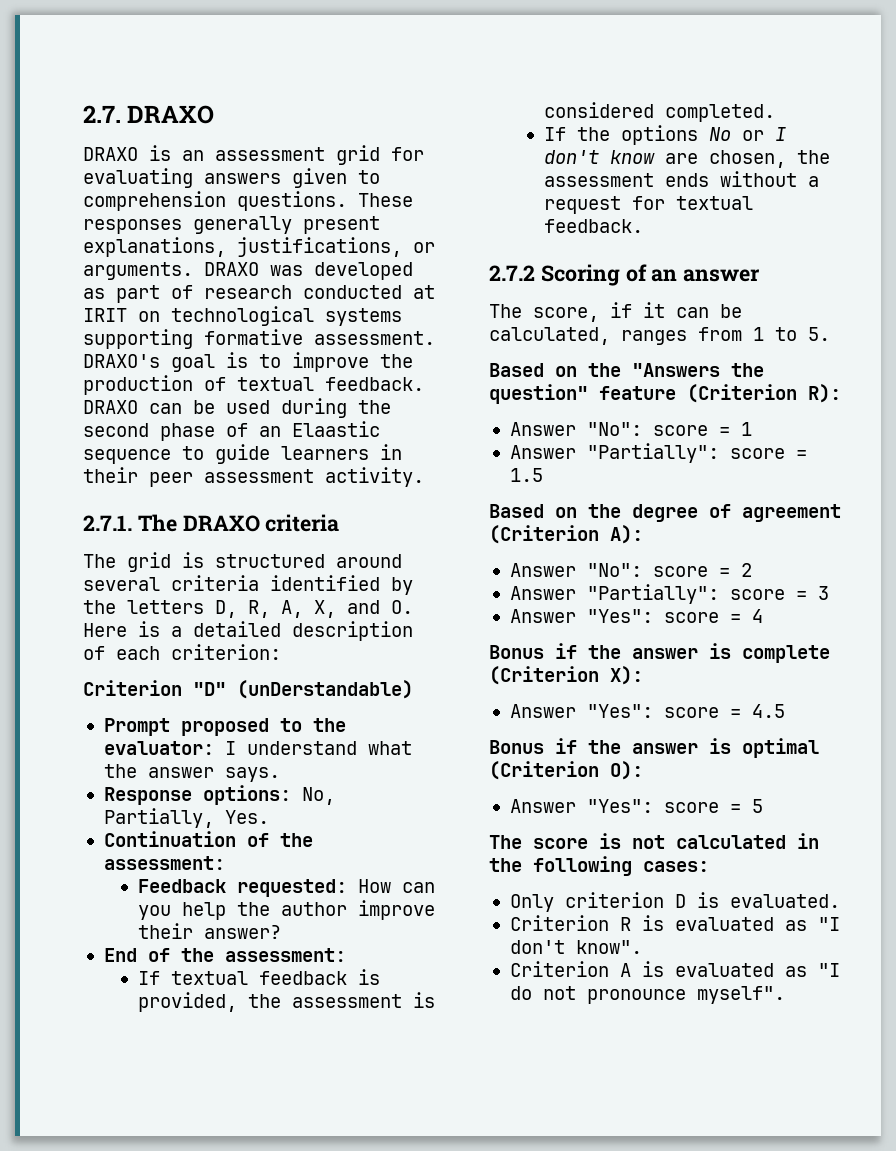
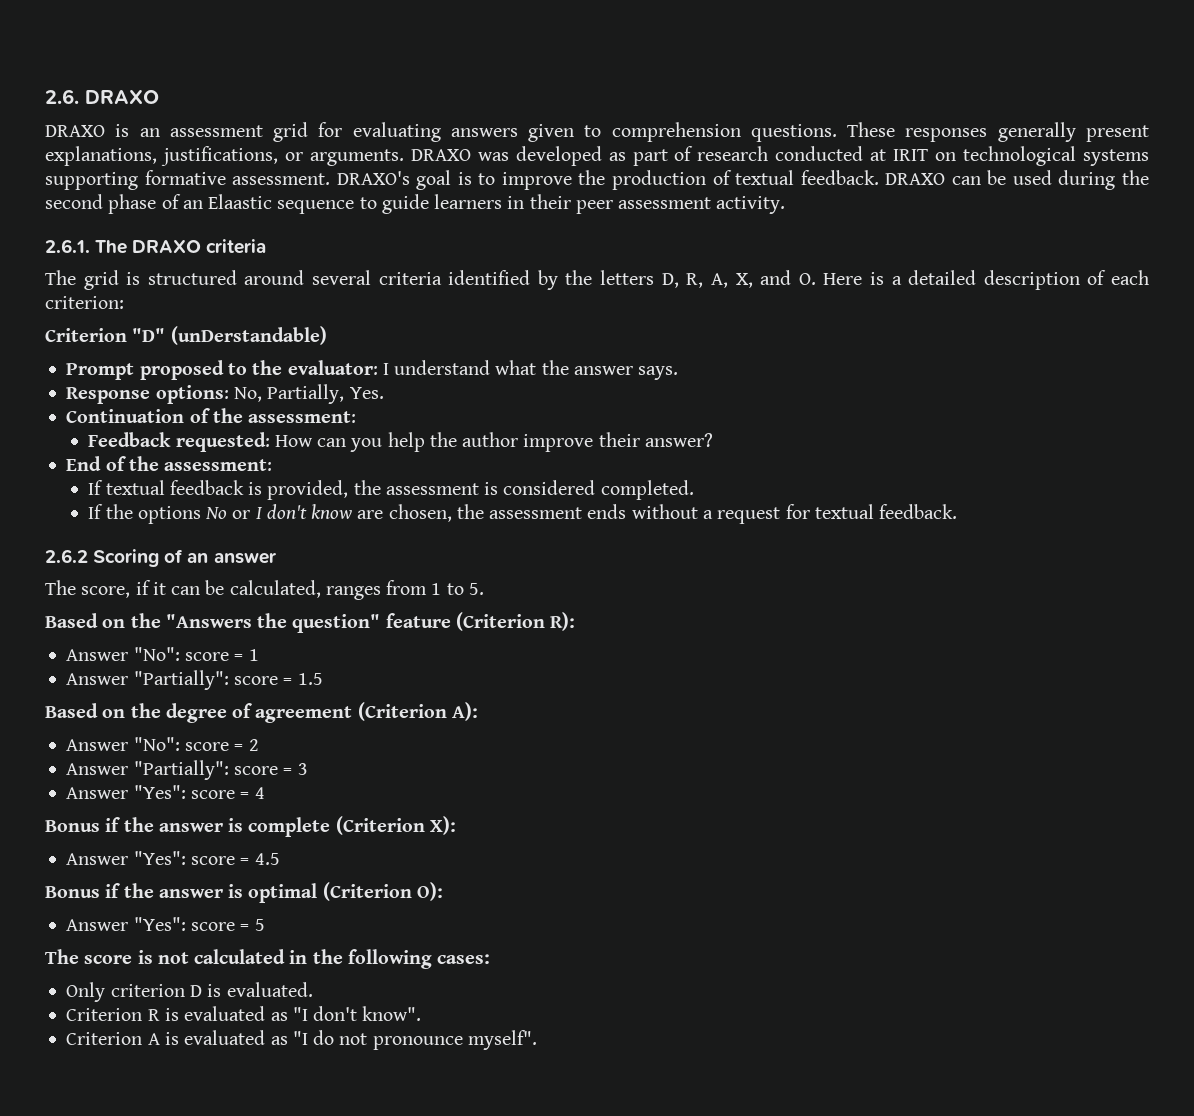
[83,105,121,123] 2.7. -> [45,89,79,104] 2.6.
[83,515,132,531] 2.7.1. -> [45,239,90,253] 2.6.1.
[489,265,535,281] 2.7.2 -> [45,549,88,563] 2.6.2

